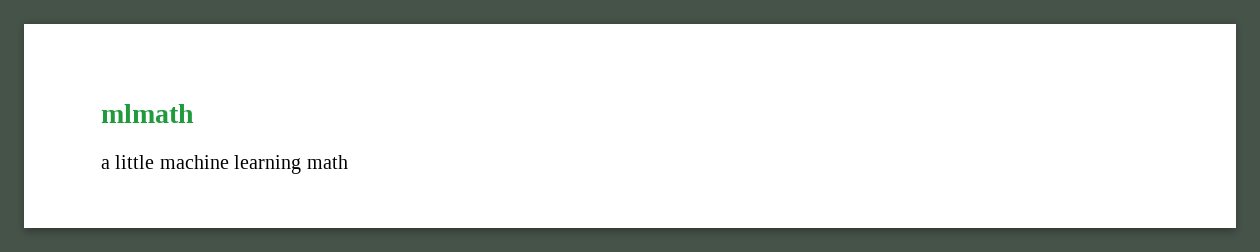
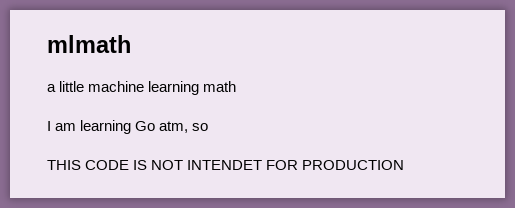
(348, 162) none -> [47,120,209,134] [47,160,405,170] // I am learning Go atm, so // THIS CODE IS NOT INTENDET FOR PRODUCTION

